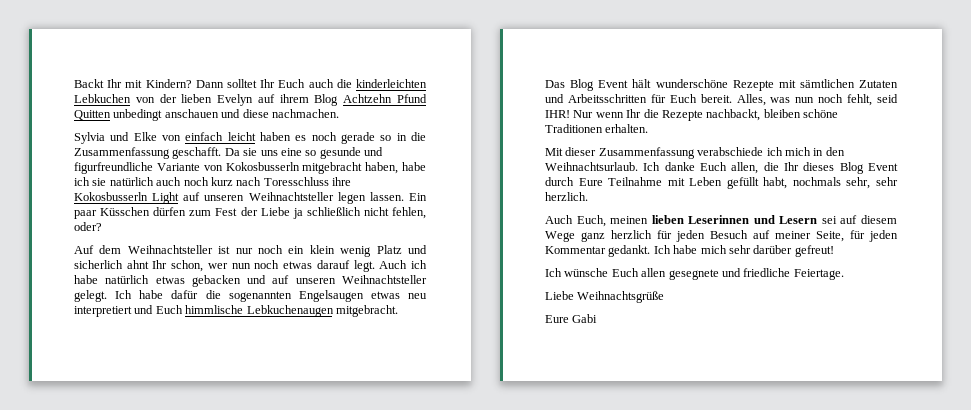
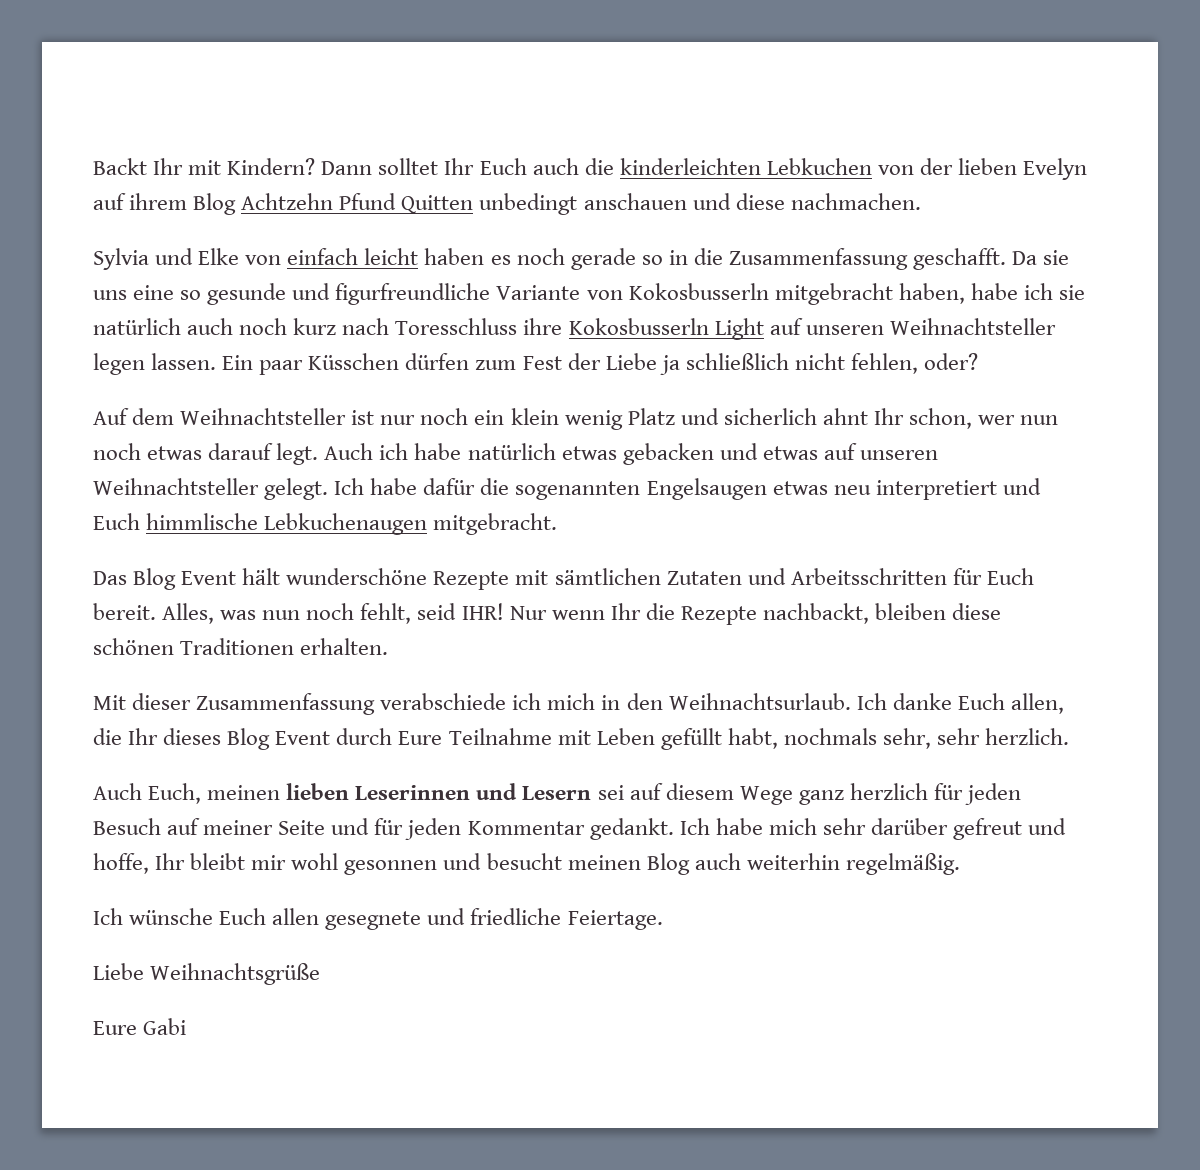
(267, 279) none -> [762,446,818,460] etwas
[803,109,838,118] schöne -> [952,603,1002,620] [93,638,174,655] diese schönen
[816,231,844,242] Seite, -> [278,818,370,835] Seite und
[794,245,834,257] gefreut! -> [953,818,1067,840] [93,853,960,875] gefreut und hoffe, Ihr bleibt mir wohl gesonnen und besucht meinen Blog auch weiterhin regelmäßig.

